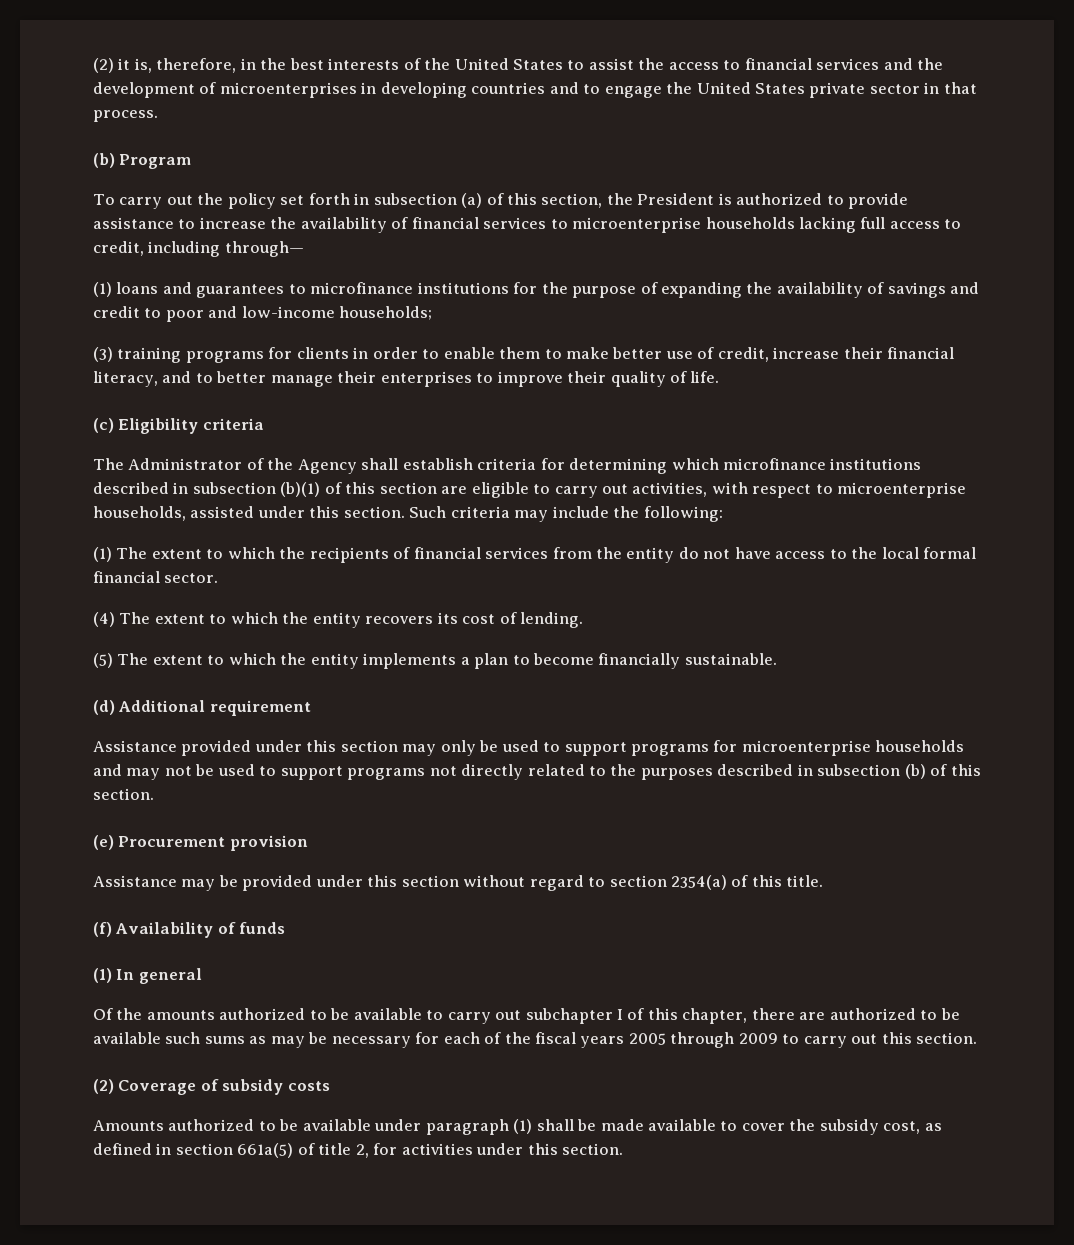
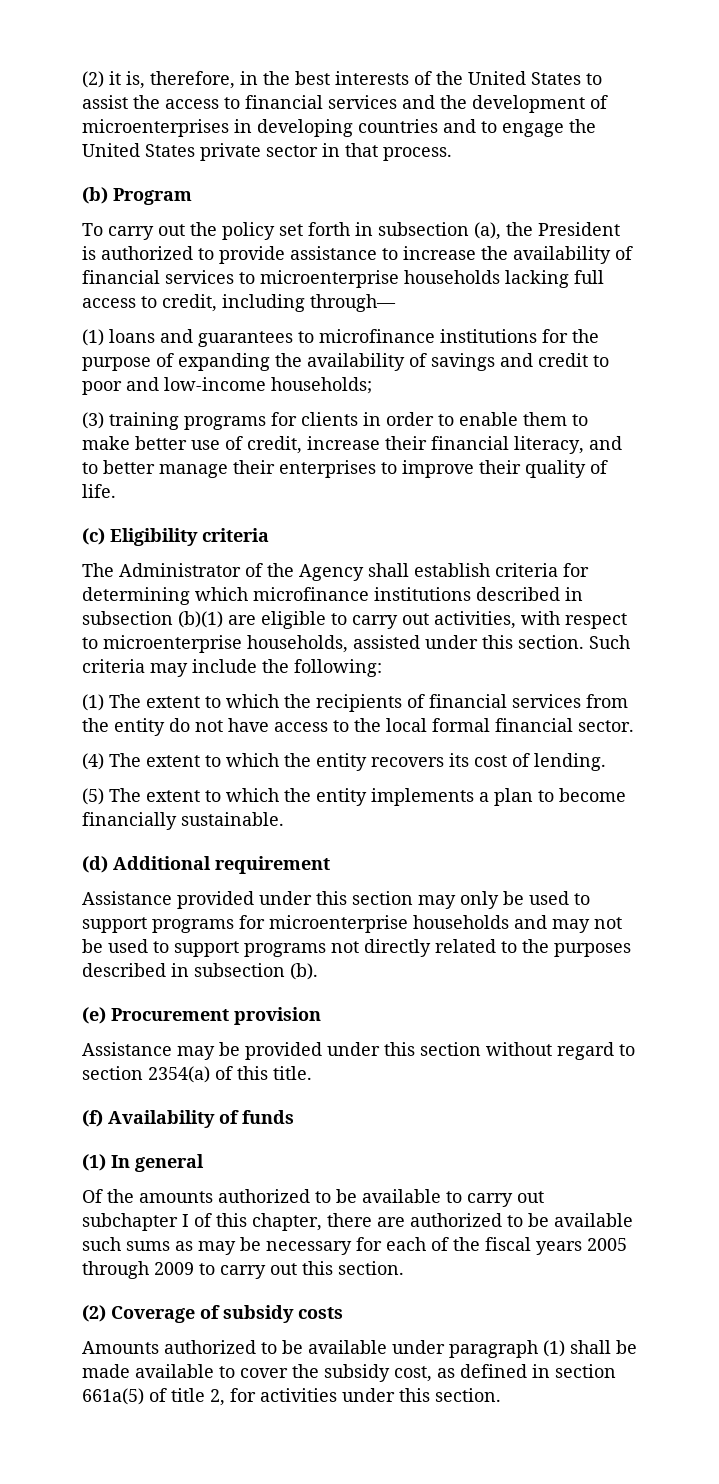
[461,193,603,208] (a) of this section, -> [474,222,501,240] (a),
[324,482,437,494] of this section -> (223, 619) none
[904,764,981,779] [93,788,154,800] (b) of this section. -> [290,963,318,980] (b).

